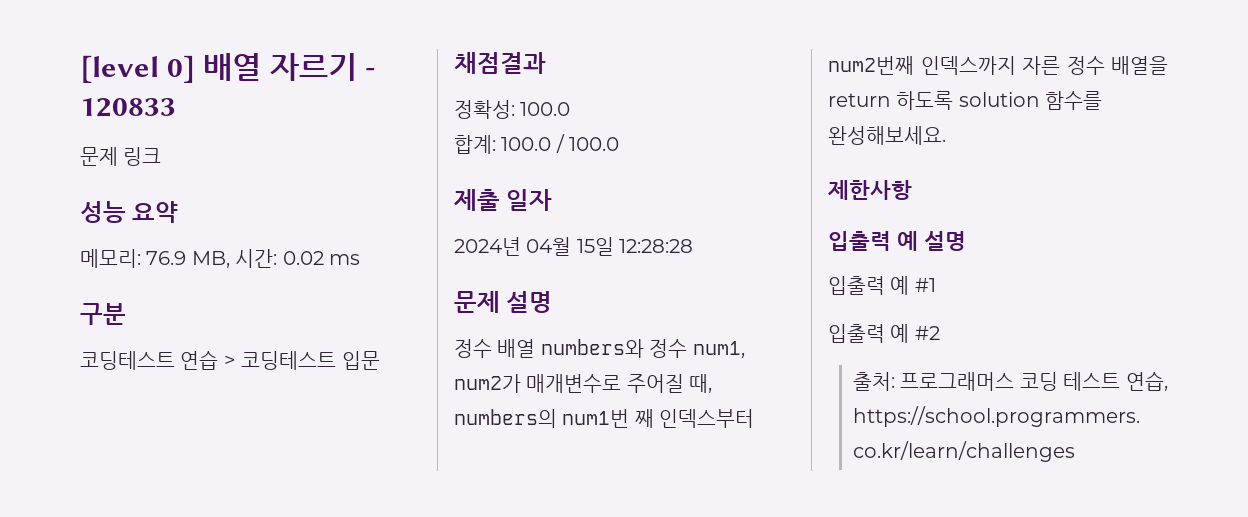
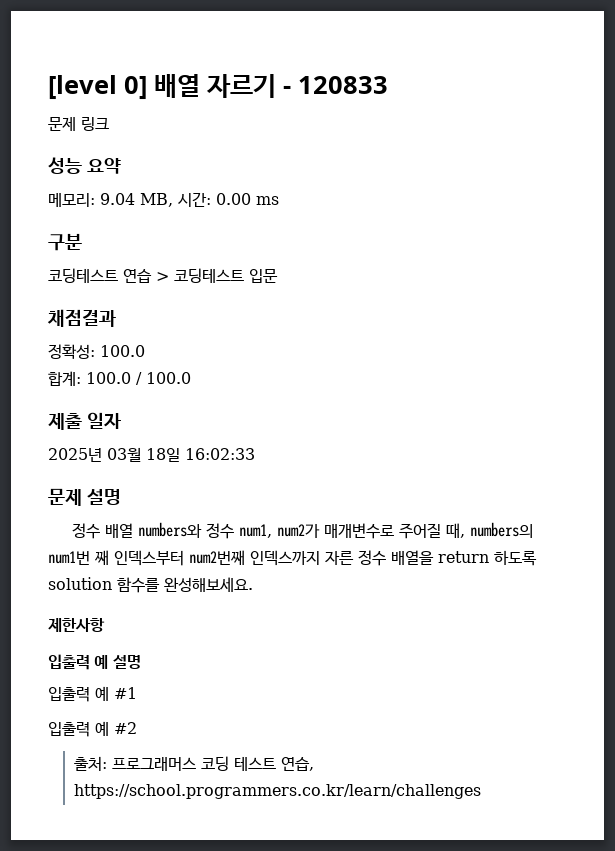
[146,251,187,265] 76.9 -> [100,193,135,205] 9.04
[282,251,324,265] 0.02 -> [216,193,251,205] 0.00
[454,237,694,256] 2024년 04월 15일 12:28:28 -> [48,447,255,462] 2025년 03월 18일 16:02:33

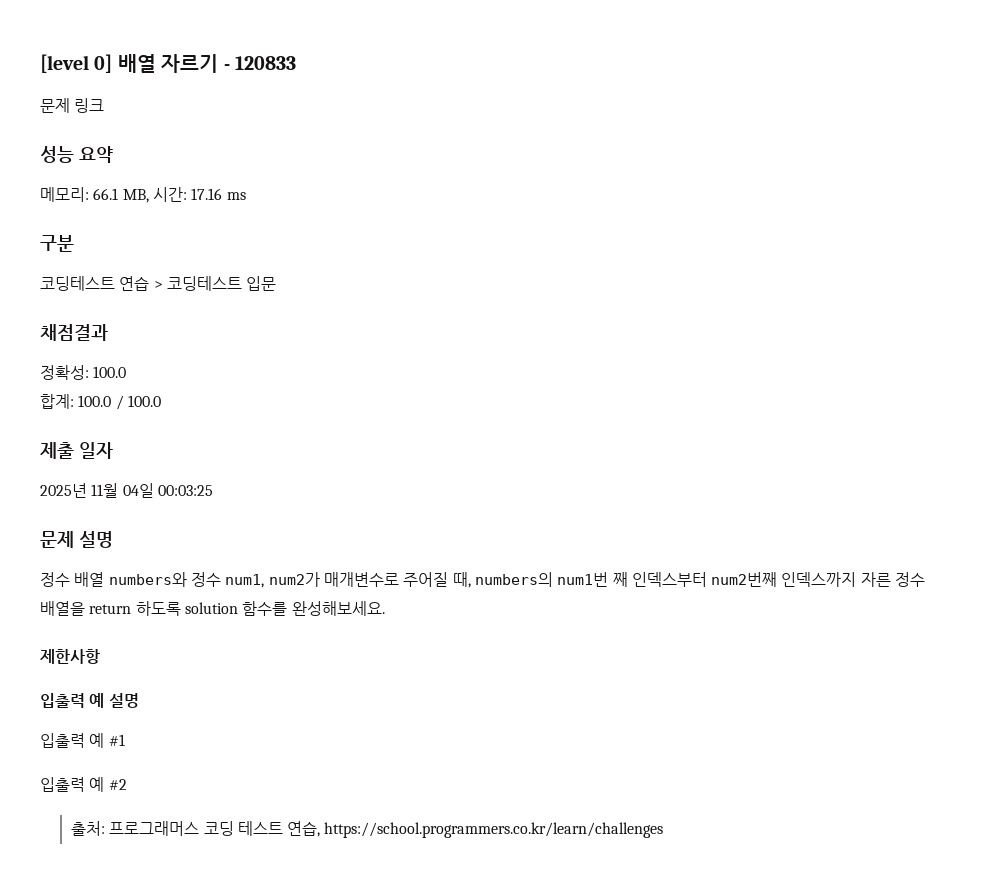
[100,193,135,205] 9.04 -> [93,188,119,200] 66.1
[216,193,251,205] 0.00 -> [191,188,223,200] 17.16
[107,447,255,462] 03월 18일 16:02:33 -> [91,483,213,498] 11월 04일 00:03:25

